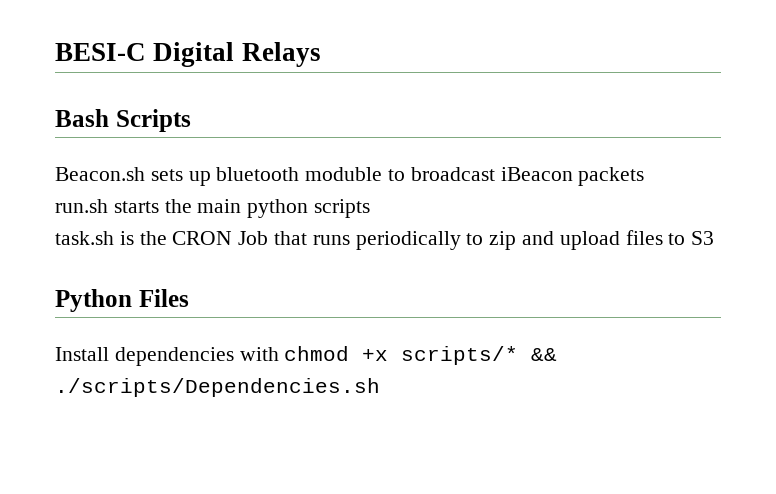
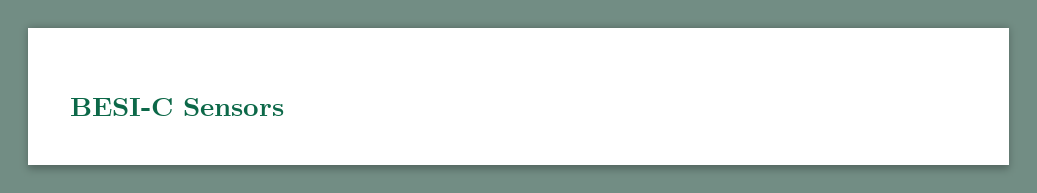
[153,42,321,67] [55,109,191,132] [55,167,645,186] [55,199,371,218] [55,230,715,250] [55,289,189,312] [55,346,558,366] [55,378,380,397] Digital Relays // Bash Scripts // Beacon.sh sets up bluetooth moduble to broadcast iBeacon packets // run.sh starts the main python scripts // task.sh is the CRON Job that runs periodically to zip and upload files to S3 // Python Files // Install dependencies with chmod +x scripts/* && ./scripts/Dependencies.sh -> [183,98,284,116] Sensors

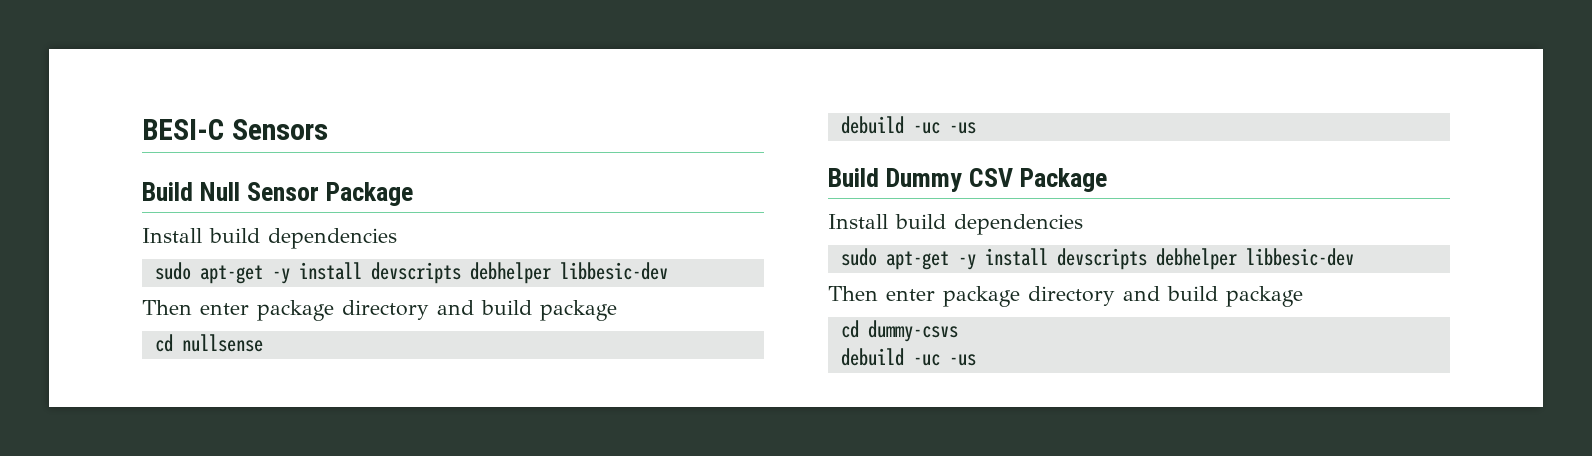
(284, 107) none -> [142,182,414,206] [142,228,397,249] [154,262,668,284] [142,300,617,321] [154,334,263,352] [840,116,976,134] [828,168,1108,192] [828,214,1083,235] [840,248,1354,270] [828,286,1303,307] [840,320,958,342] [840,348,976,366] // Build Null Sensor Package // Install build dependencies // sudo apt-get -y install devscripts debhelper libbesic-dev // Then enter package directory and build package // cd nullsense // debuild -uc -us // Build Dummy CSV Package // Install build dependencies // sudo apt-get -y install devscripts debhelper libbesic-dev // Then enter package directory and build package // cd dummy-csvs // debuild -uc -us

